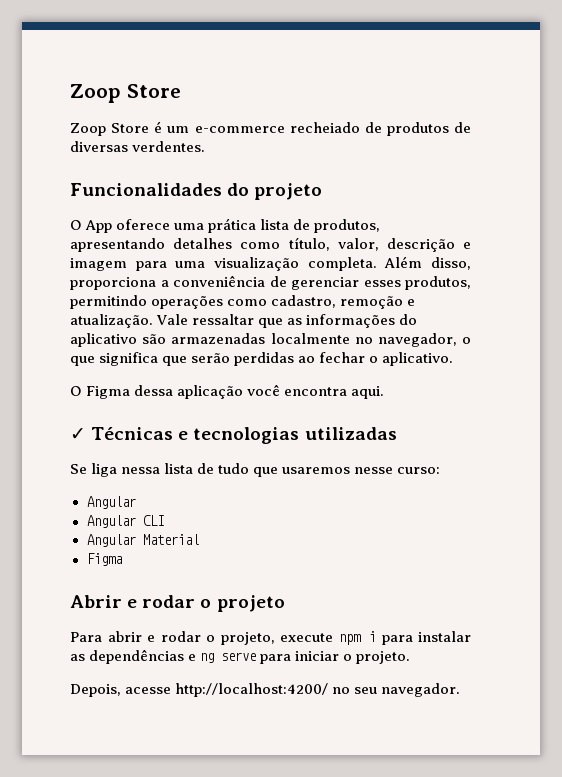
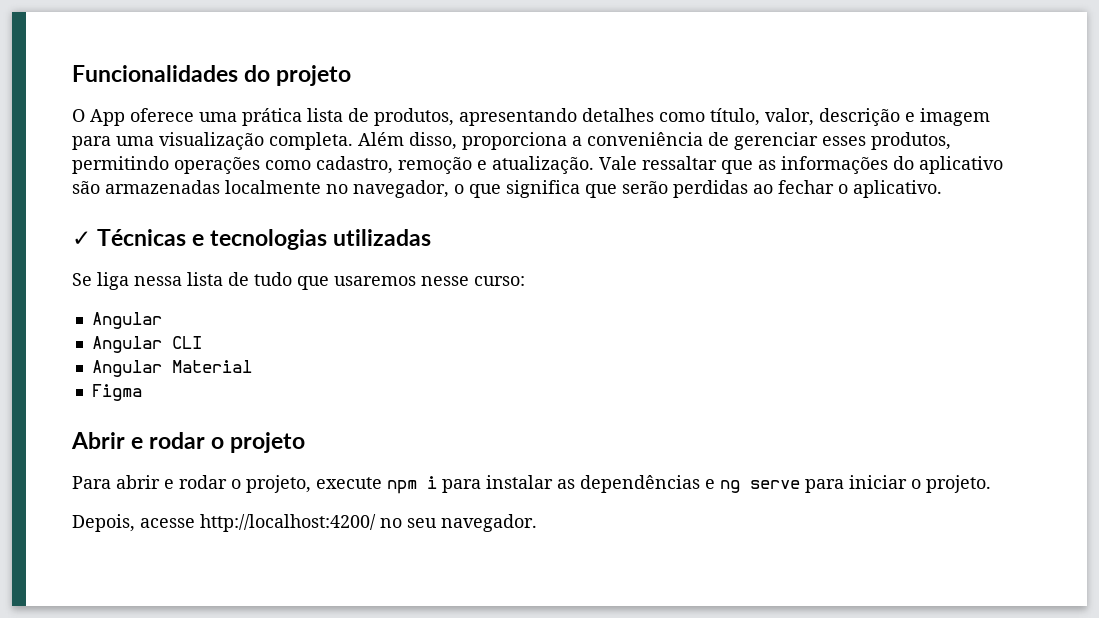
[70,84,181,103] [70,121,471,136] [70,141,206,152] Zoop Store // Zoop Store é um e-commerce recheiado de produtos de diversas verdentes. // -> (72, 73) none
[70,384,385,399] // O Figma dessa aplicação você encontra aqui. -> (942, 189) none

